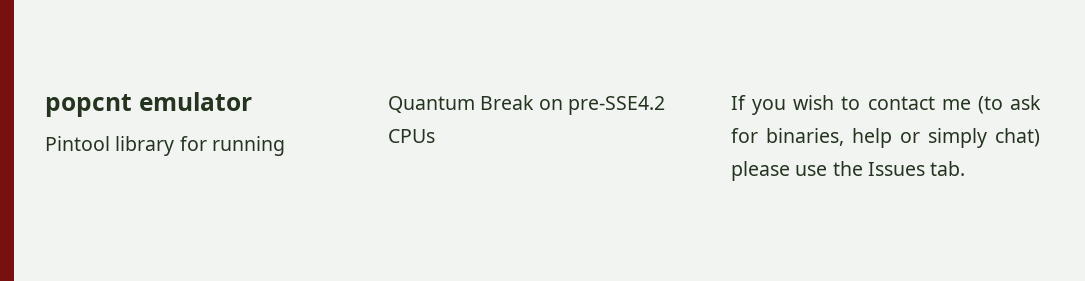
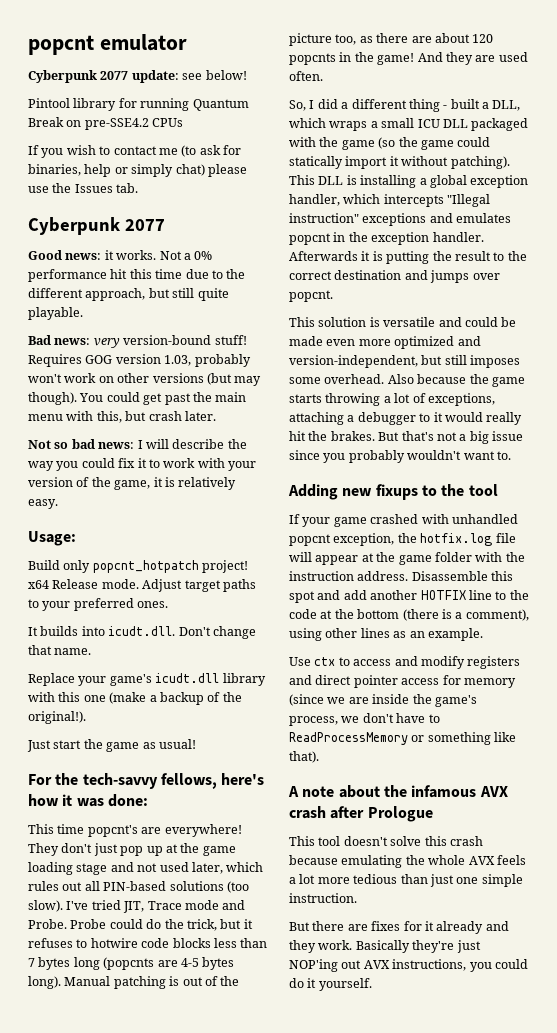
(252, 101) none -> [28,70,247,83] // Cyberpunk 2077 update: see below!
(966, 168) none -> [28,217,165,235] [28,250,213,260] [28,269,246,282] [28,288,229,301] [28,307,83,320] [28,335,247,348] [28,354,251,367] [28,373,262,386] [28,392,247,405] [28,411,216,423] [28,439,247,449] [28,458,256,471] [28,477,237,490] [28,499,58,509] [28,531,76,546] [28,560,249,573] [28,579,256,592] [28,598,169,611] [28,626,256,639] [28,645,92,655] [28,673,266,686] [28,692,242,705] [28,711,86,724] [27,739,196,752] [28,773,265,789] [28,794,148,807] [28,824,242,837] [28,843,236,856] [28,862,264,875] [28,881,249,893] [28,900,246,913] [28,919,253,931] [28,938,268,948] [28,957,235,970] [28,976,240,989] [289,33,494,46] [289,52,528,65] [289,71,323,81] [289,99,521,112] [289,118,529,131] [289,137,491,150] [289,156,510,169] [289,175,529,188] [289,194,491,207] [289,213,512,226] [289,232,484,245] [289,251,527,264] [289,270,500,283] [289,290,333,302] [289,317,517,327] [289,336,481,349] [289,355,521,368] [289,374,525,387] [289,393,495,406] [289,412,523,425] [289,431,523,444] [289,450,511,463] [288,484,498,500] [289,514,518,527] [289,533,516,546] [289,552,525,565] [289,571,514,581] [289,590,529,603] [289,609,529,621] [289,628,483,641] [289,656,521,669] [289,675,516,688] [289,694,477,707] [289,713,440,726] [289,732,517,745] [289,751,319,763] [288,785,508,798] [289,806,433,822] [289,836,483,846] [289,855,526,868] [289,874,523,887] [289,893,357,903] [289,921,509,934] [289,940,481,953] [289,959,528,972] [289,978,372,991] // Cyberpunk 2077 // Good news: it works. Not a 0% performance hit this time due to the different approach, but still quite playable. // Bad news: very version-bound stuff! Requires GOG version 1.03, probably won't work on other versions (but may though). You could get past the main menu with this, but crash later. // Not so bad news: I will describe the way you could fix it to work with your version of the game, it is relatively easy. // Usage: // Build only popcnt_hotpatch project! x64 Release mode. Adjust target paths to your preferred ones. // It builds into icudt.dll. Don't change that name. // Replace your game's icudt.dll library with this one (make a backup of the original!). // Just start the game as usual! // For the tech-savvy fellows, here's how it was done: // This time popcnt's are everywhere! They don't just pop up at the game loading stage and not used later, which rules out all PIN-based solutions (too slow). I've tried JIT, Trace mode and Probe. Probe could do the trick, but it refuses to hotwire code blocks less than 7 bytes long (popcnts are 4-5 bytes long). Manual patching is out of the picture too, as there are about 120 popcnts in the game! And they are used often. // So, I did a different thing - built a DLL, which wraps a small ICU DLL packaged with the game (so the game could statically import it without patching). This DLL is installing a global exception handler, which intercepts "Illegal instruction" exceptions and emulates popcnt in the exception handler. Afterwards it is putting the result to the correct destination and jumps over popcnt. // This solution is versatile and could be made even more optimized and version-independent, but still imposes some overhead. Also because the game starts throwing a lot of exceptions, attaching a debugger to it would really hit the brakes. But that's not a big issue since you probably wouldn't want to. // Adding new fixups to the tool // If your game crashed with unhandled popcnt exception, the hotfix.log file will appear at the game folder with the instruction address. Disassemble this spot and add another HOTFIX line to the code at the bottom (there is a comment), using other lines as an example. // Use ctx to access and modify registers and direct pointer access for memory (since we are inside the game's process, we don't have to ReadProcessMemory or something like that). // A note about the infamous AVX crash after Prologue // This tool doesn't solve this crash because emulating the whole AVX feels a lot more tedious than just one simple instruction. // But there are fixes for it already and they work. Basically they're just NOP'ing out AVX instructions, you could do it yourself.

